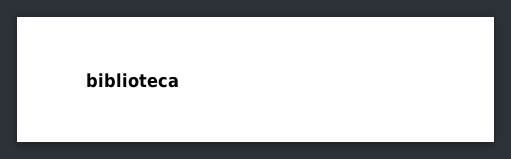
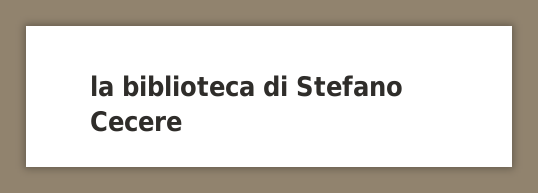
[86,73,179,88] biblioteca -> [90,75,403,97] [90,110,182,132] la biblioteca di Stefano Cecere

